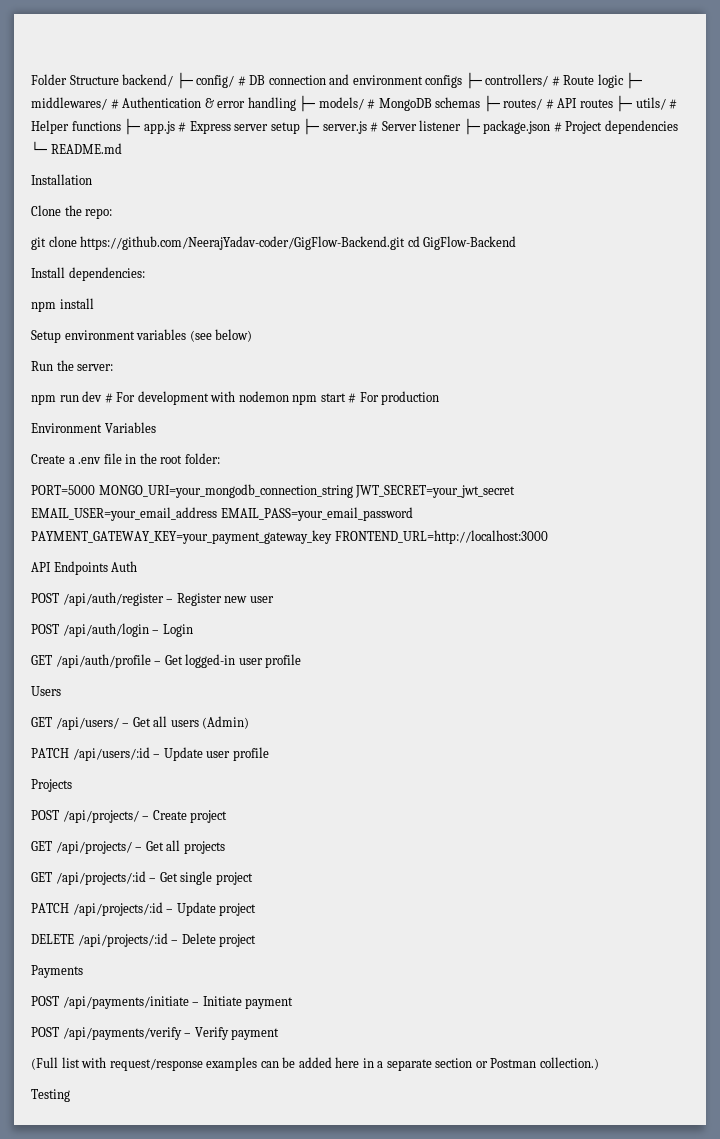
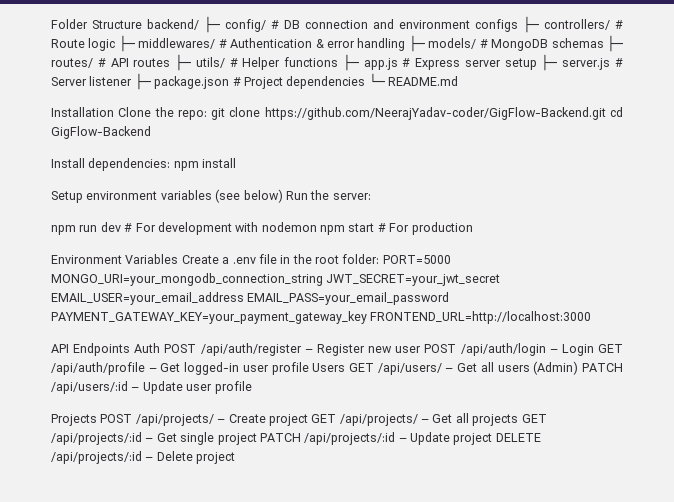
(92, 179) // -> (114, 112) none
(113, 213) // -> (207, 115) none
(145, 274) // -> (171, 164) none
(253, 335) // -> (283, 196) none
(156, 427) // -> (179, 259) none
(220, 458) // -> (380, 259) none
(138, 566) // -> (161, 348) none
(274, 599) // -> (422, 349) none
(193, 630) // -> (594, 350) none
(302, 661) // -> (309, 368) none
(61, 691) // -> (346, 367) none
(250, 722) // -> (579, 368) none
(72, 785) // -> (97, 420) none
(228, 816) // -> (308, 420) none
(225, 847) // -> (519, 420) none
(253, 878) // -> (257, 439) none
(257, 909) // -> (493, 439) none
[31,965,83,978] [31,996,294,1009] [31,1027,280,1040] [31,1057,599,1071] [31,1089,70,1102] // Payments // POST /api/payments/initiate – Initiate payment // POST /api/payments/verify – Verify payment // (Full list with request/response examples can be added here in a separate section or Postman collection.) // Testing -> (236, 458) none

